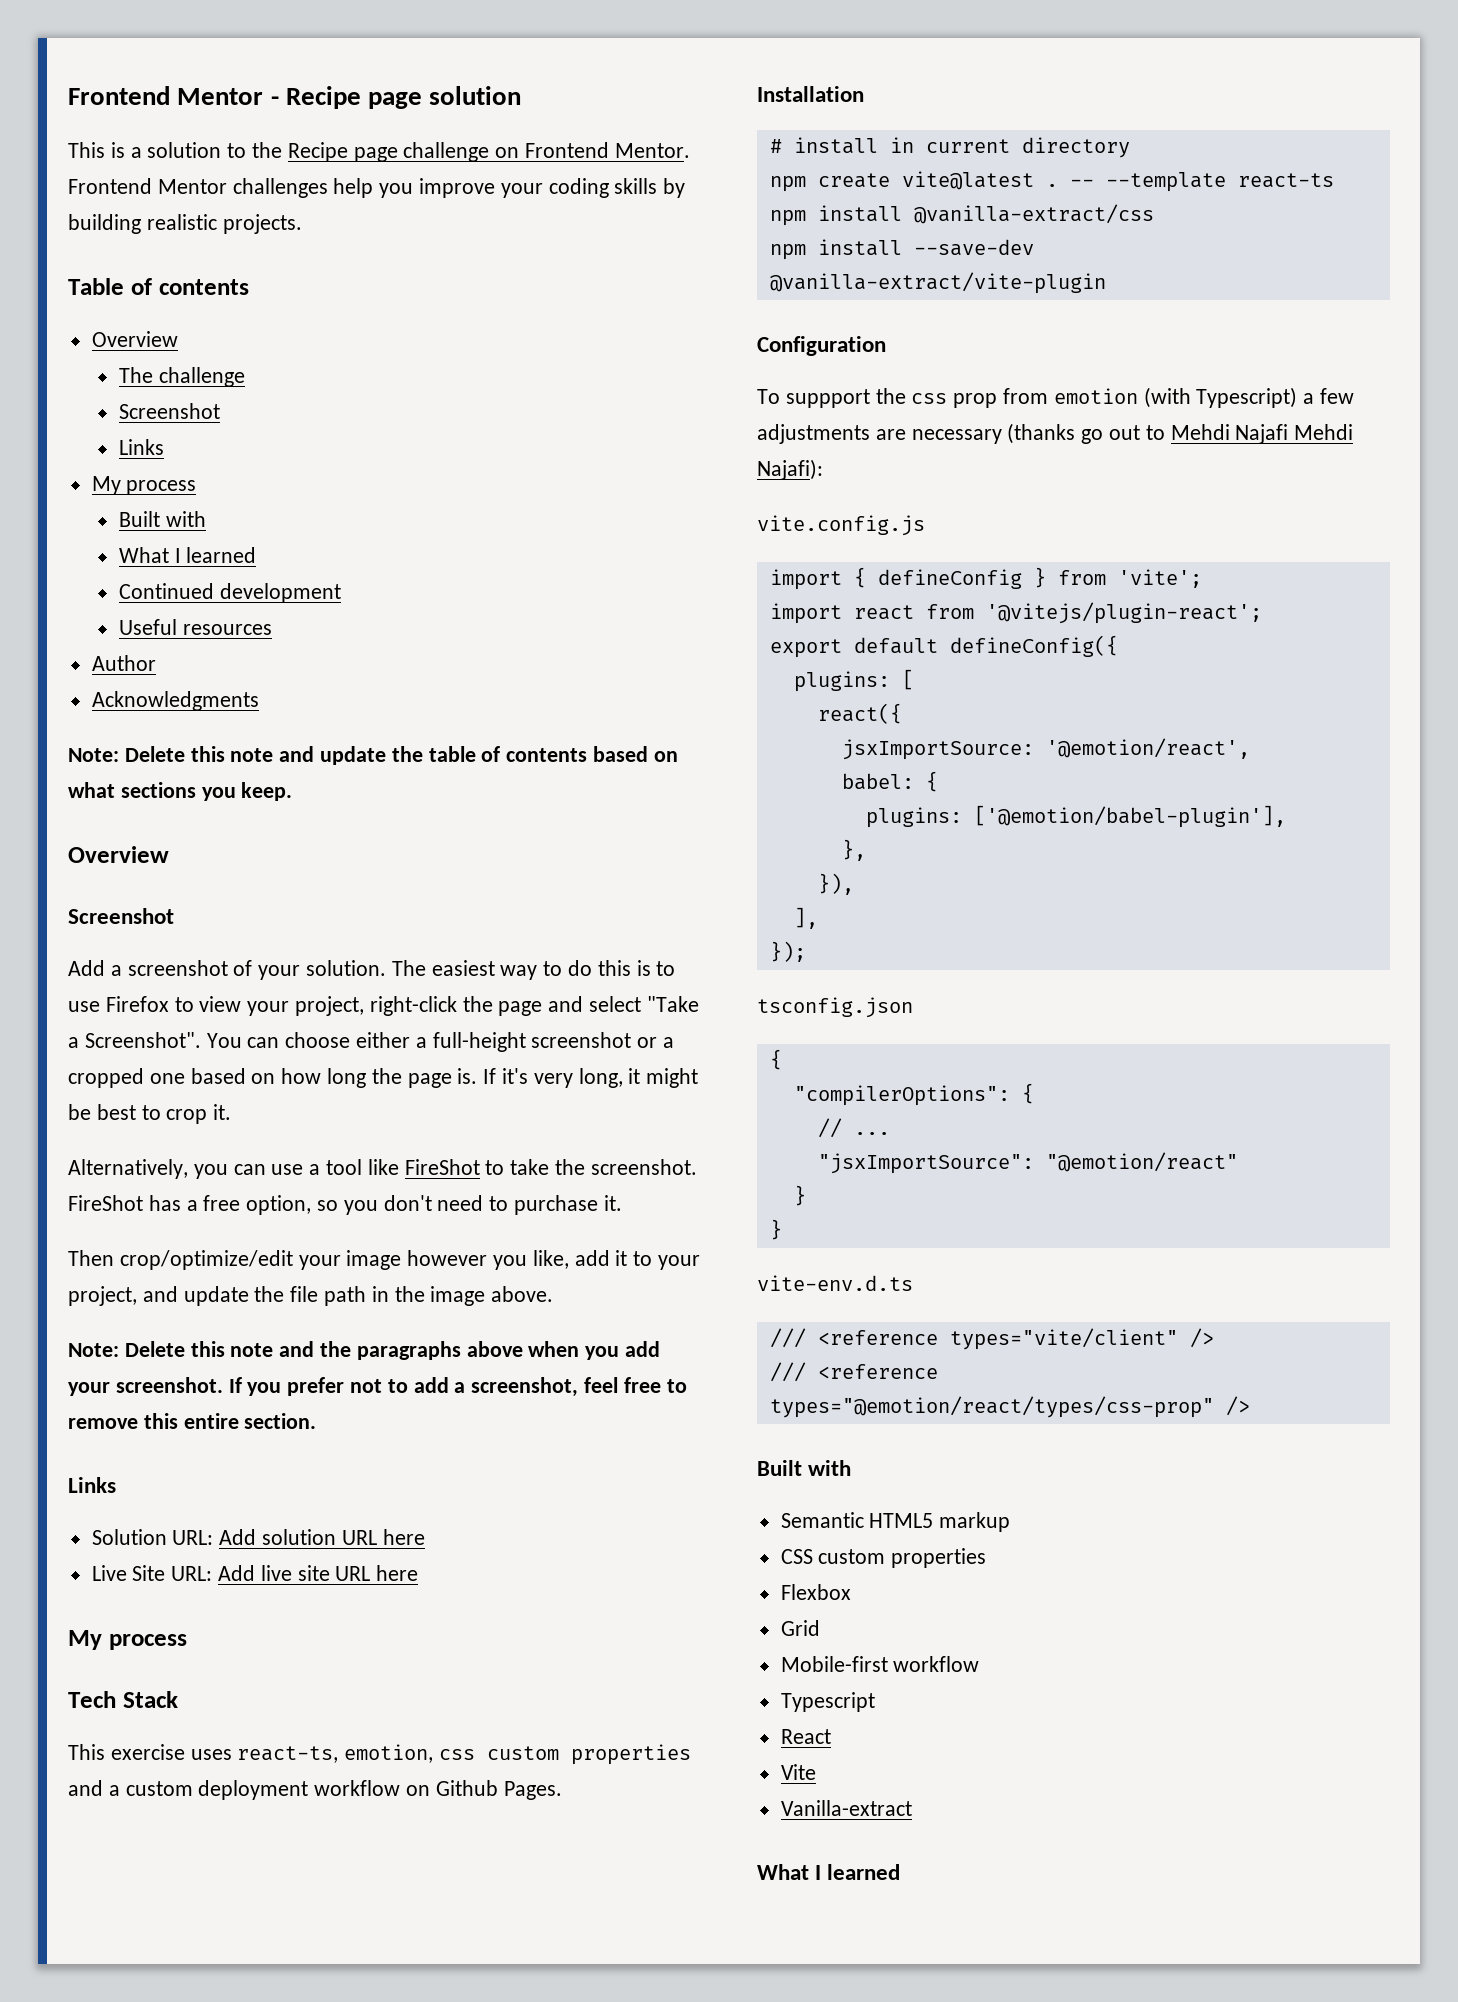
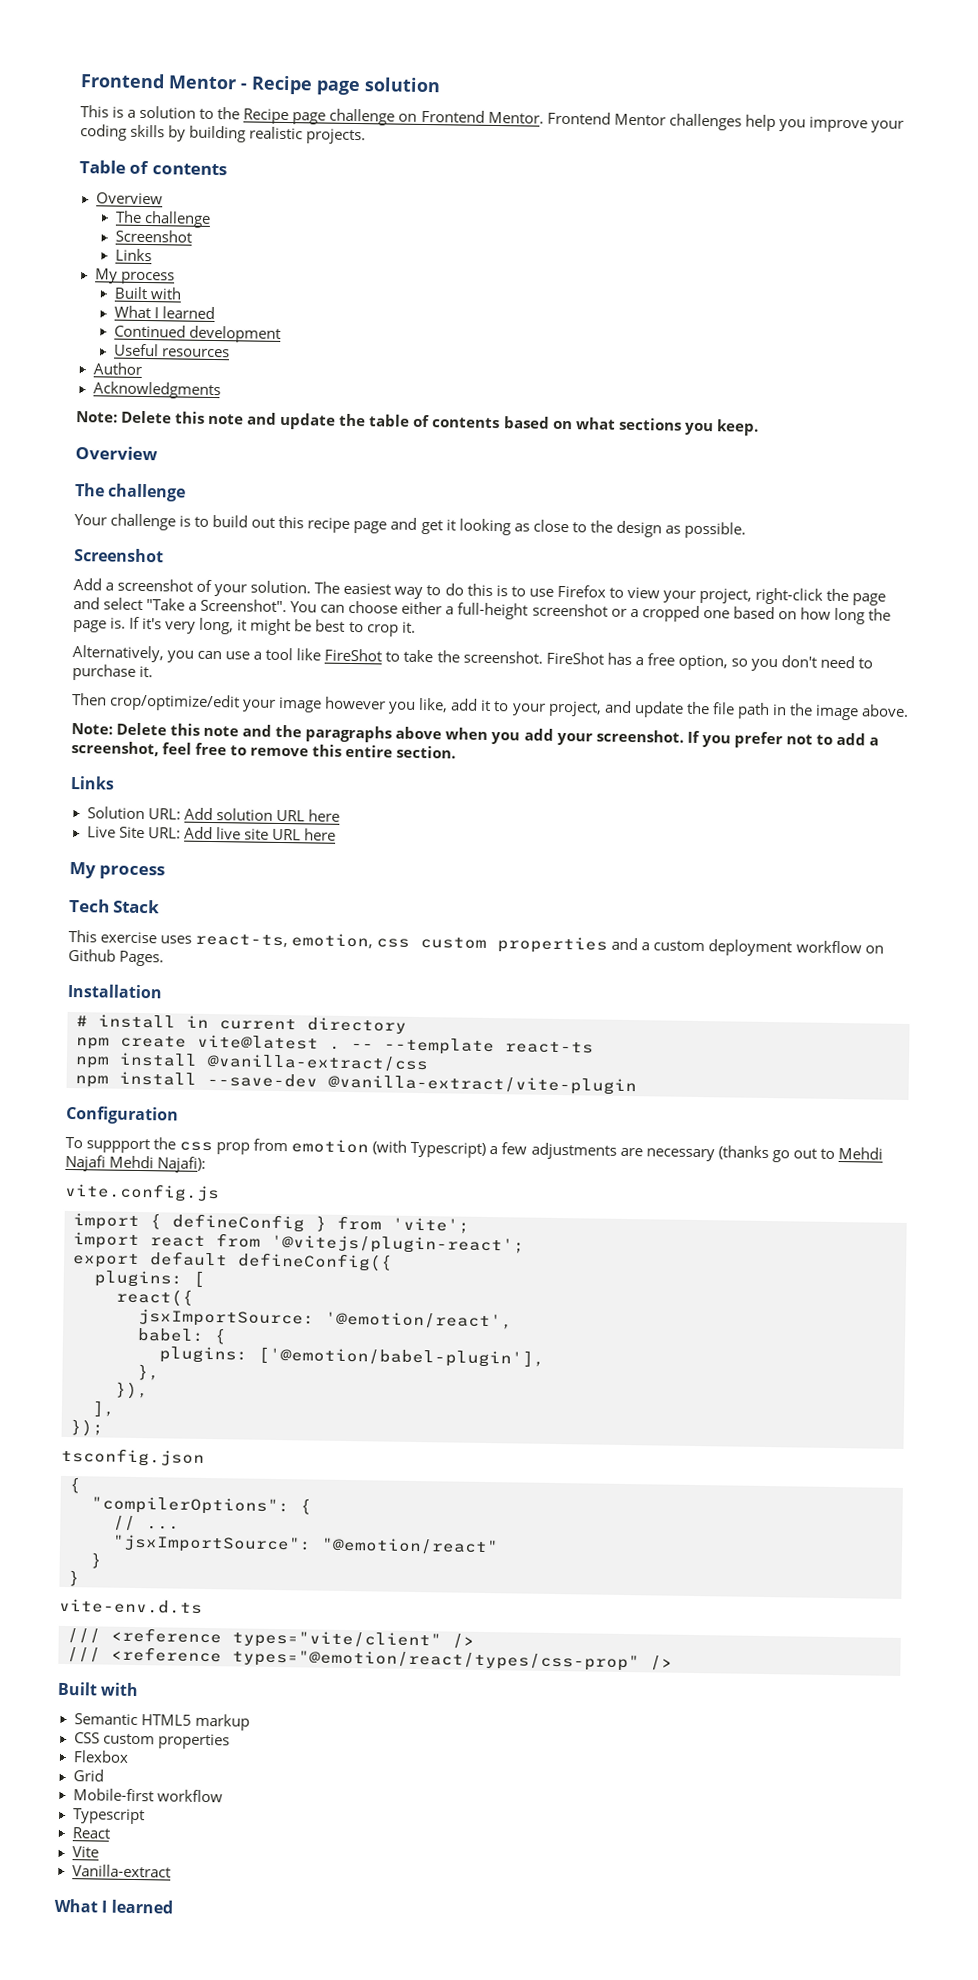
(169, 854) none -> [75,483,187,502] [74,513,746,539] // The challenge // Your challenge is to build out this recipe page and get it looking as close to the design as possible.

